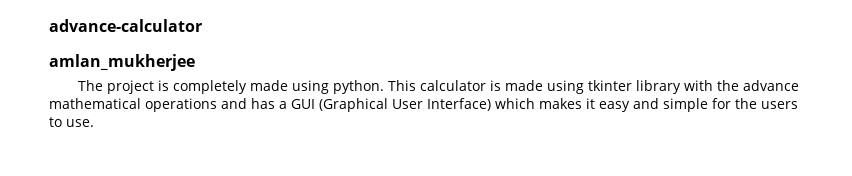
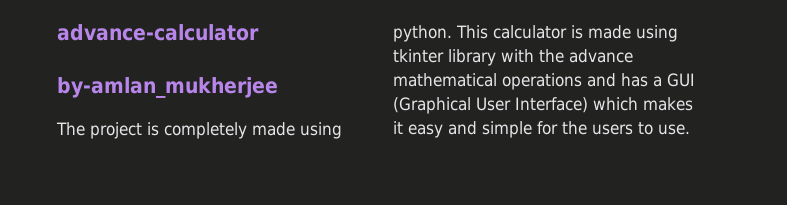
[49,54,195,71] amlan_mukherjee -> [57,77,278,98] by-amlan_mukherjee

